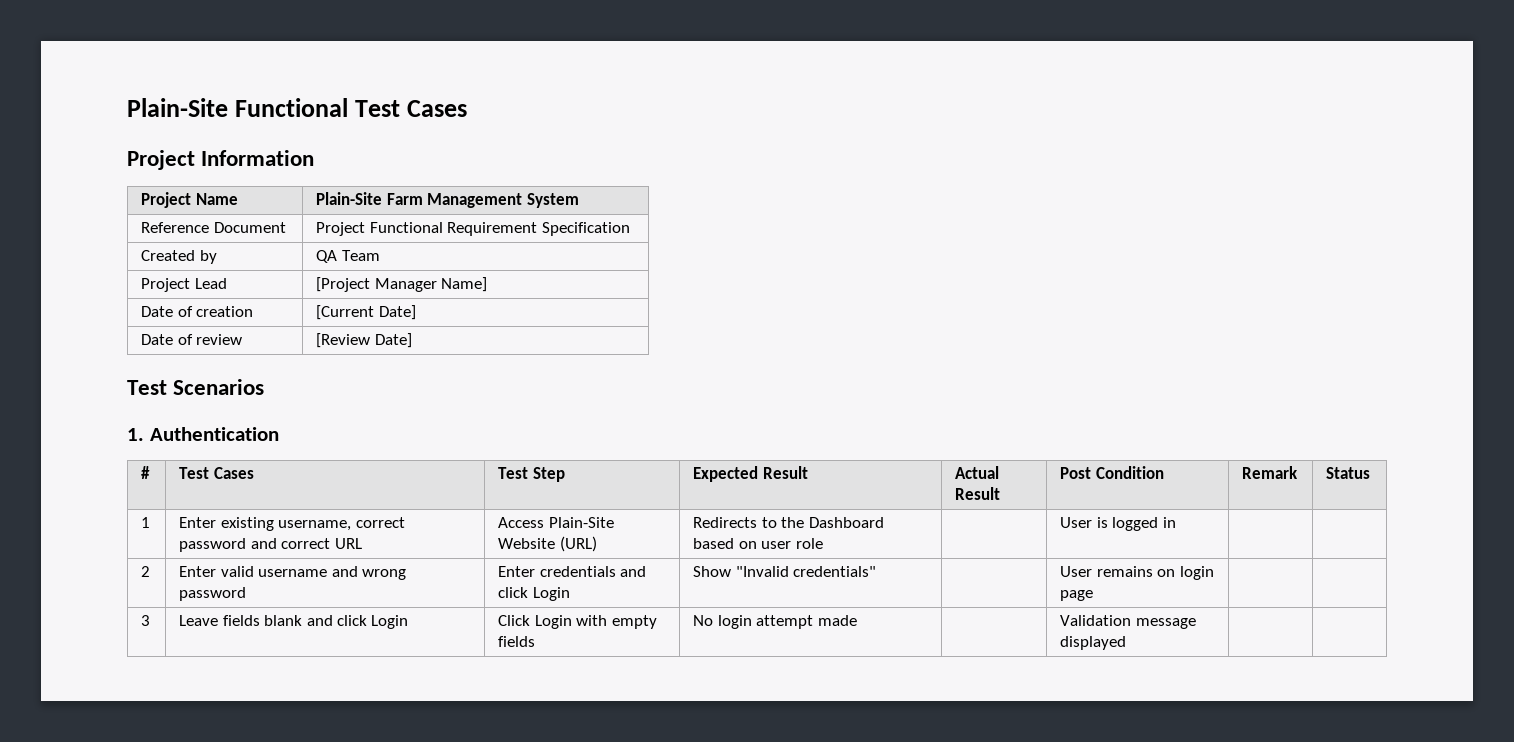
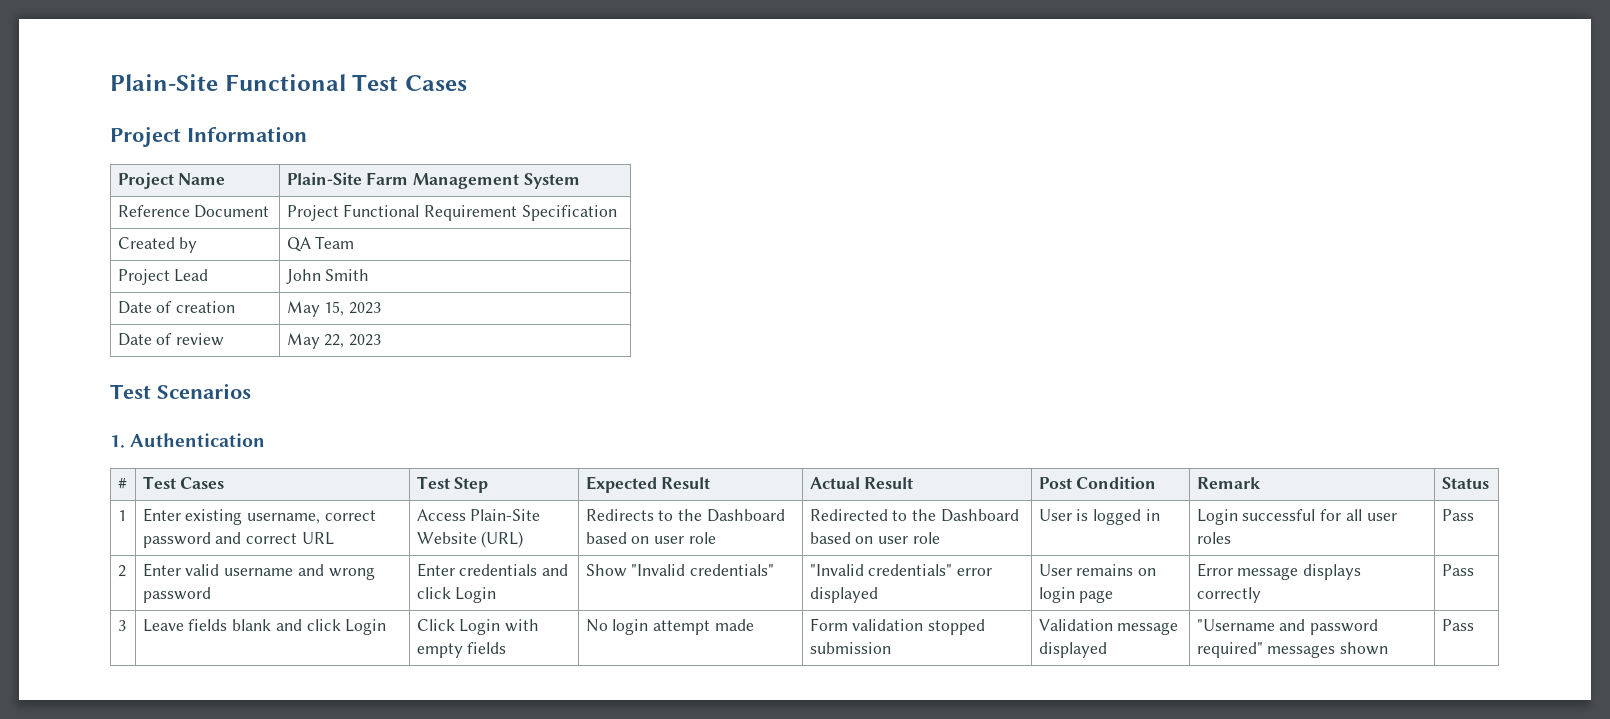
[316,277,488,292] [Project Manager Name] -> [285,269,370,284] John Smith
[316,305,416,320] [Current Date] -> [286,301,382,317] May 15, 2023
[316,333,412,348] [Review Date] -> [286,333,382,349] May 22, 2023
[1060,517,1176,531] | User is logged in | | -> [809,509,1019,522] [809,532,940,544] [1038,509,1160,525] [1196,509,1397,525] [1196,532,1231,544] [1441,509,1474,521] Redirected to the Dashboard based on user role | User is logged in | Login successful for all user roles | Pass
(877, 571) none -> [809,564,993,576] [809,587,878,603] "Invalid credentials" error displayed
(1094, 595) | -> [1196,563,1362,580] [1196,587,1261,603] [1441,564,1474,576] Error message displays correctly | Pass
(857, 620) none -> [809,618,986,635] [809,642,891,654] Form validation stopped submission
(1127, 643) | -> [1196,619,1379,635] [1196,642,1389,658] [1441,619,1474,631] "Username and password required" messages shown | Pass

